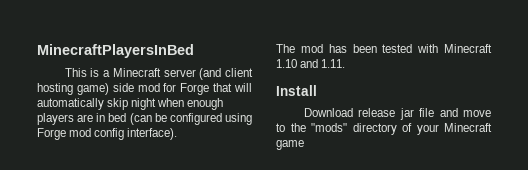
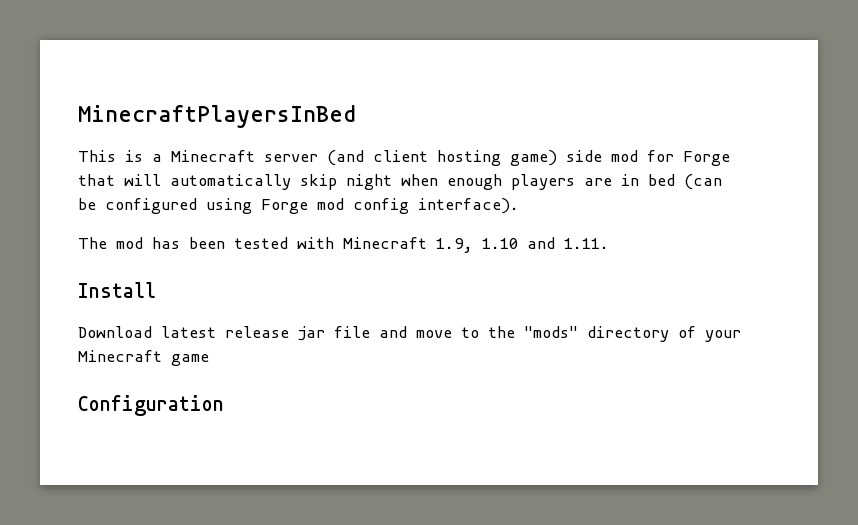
(492, 48) none -> [436,238,473,253] 1.9,
(353, 112) none -> [161,326,216,338] latest
(304, 145) none -> [78,395,224,416] // Configuration

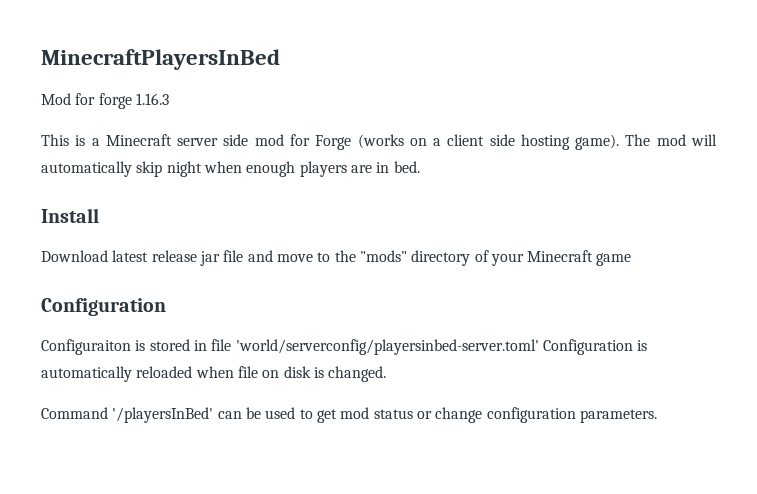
(356, 116) none -> [41,93,169,109] // Mod for forge 1.16.3
[327,150,730,166] [78,174,115,186] (and client hosting game) side mod for Forge that -> [223,134,686,150] side mod for Forge (works on a client side hosting game). The mod
[648,174,722,190] [78,198,519,214] [78,237,609,253] bed (can be configured using Forge mod config interface). // The mod has been tested with Minecraft 1.9, 1.10 and 1.11. -> [393,161,420,173] bed.
(224, 405) none -> [41,339,648,355] [41,366,387,382] [41,407,657,423] // Configuraiton is stored in file 'world/serverconfig/playersinbed-server.toml' Configuration is automatically reloaded when file on disk is changed. // Command '/playersInBed' can be used to get mod status or change configuration parameters.

